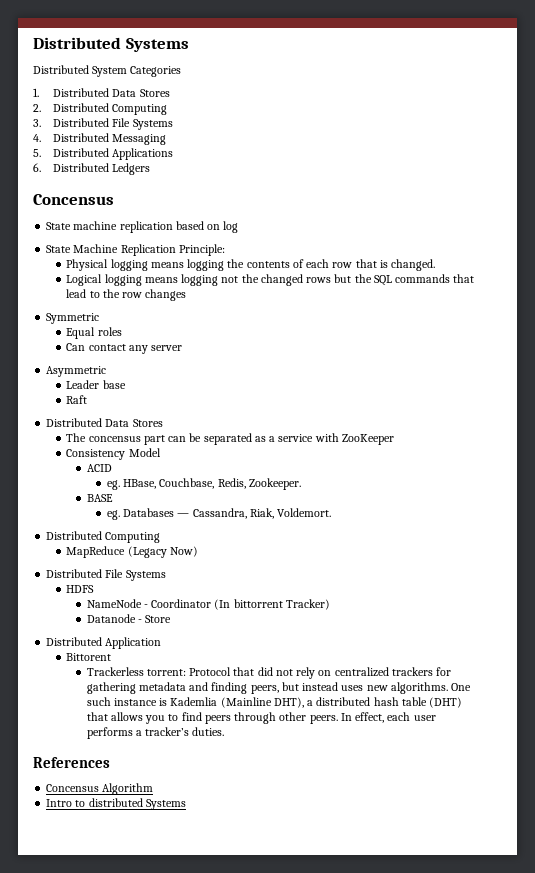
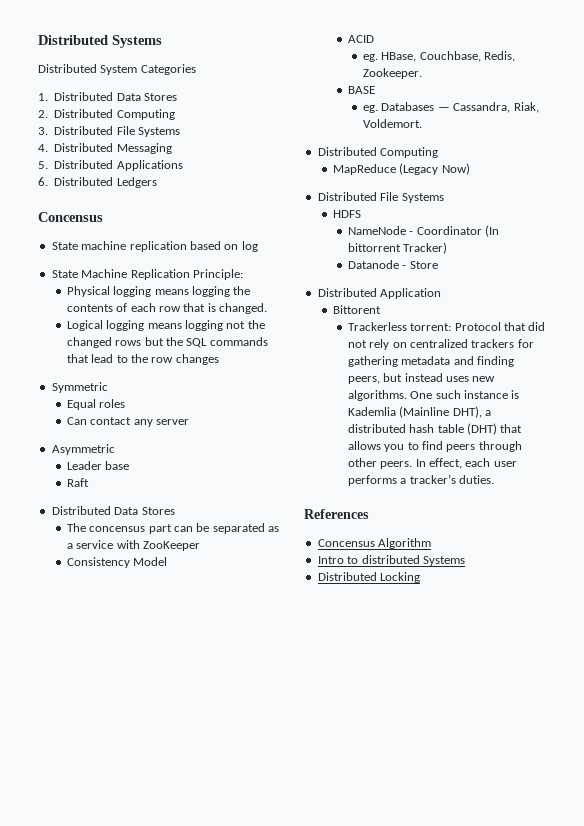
(186, 804) none -> [317,572,421,583] // Distributed Locking

